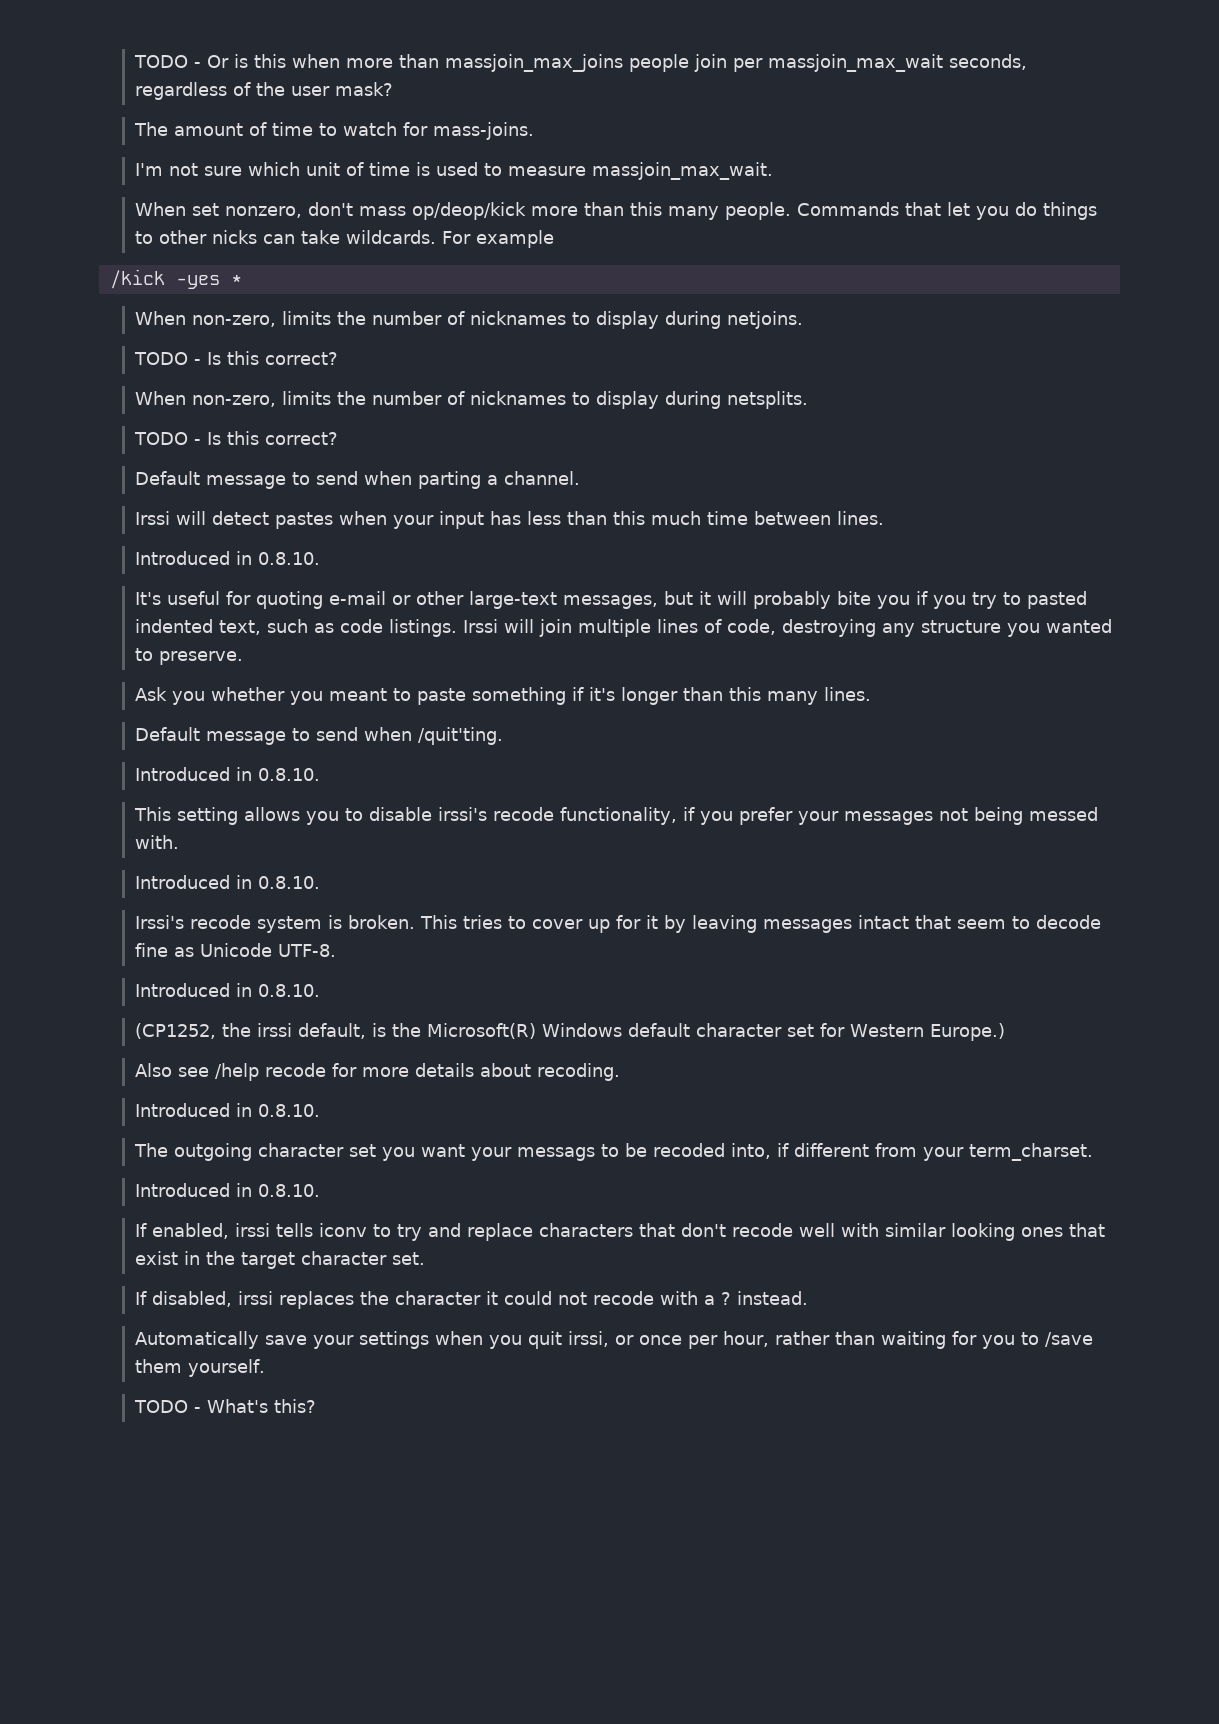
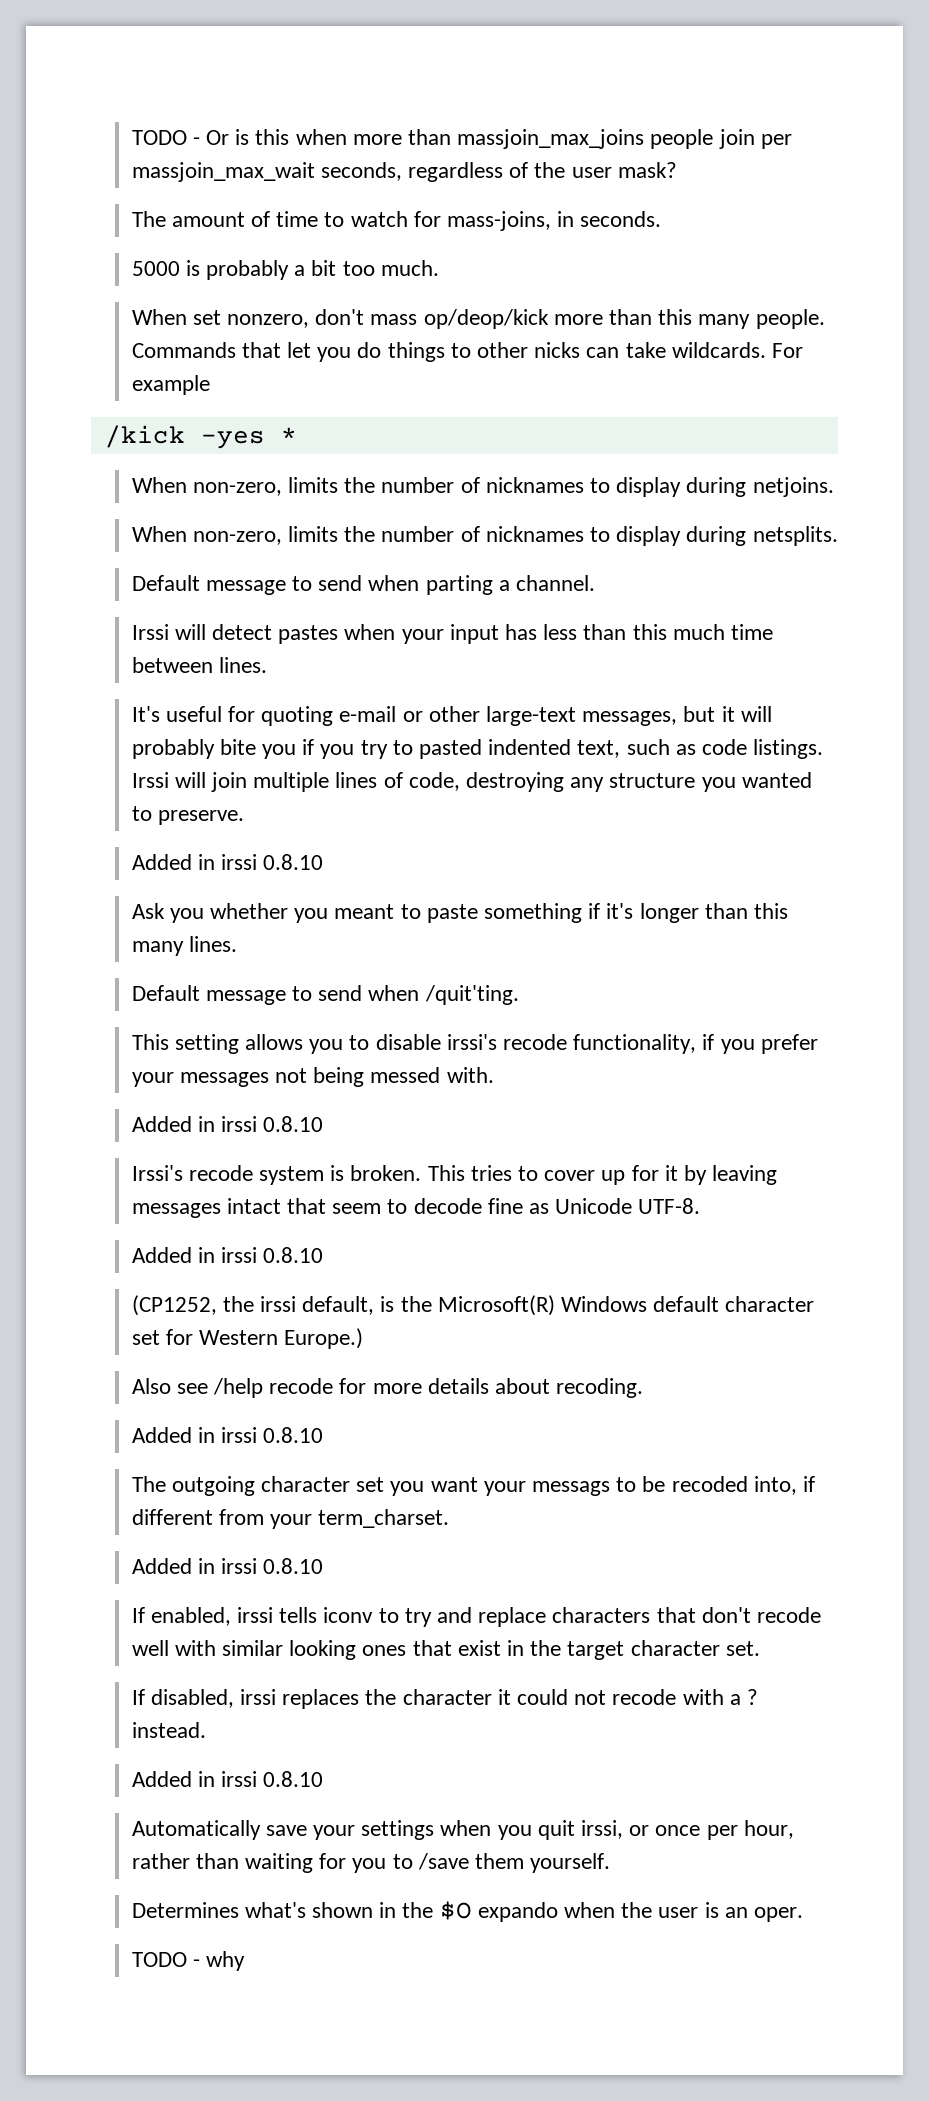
[432,122,534,140] [134,162,773,180] mass-joins. // I'm not sure which unit of time is used to measure massjoin_max_wait. -> [447,211,662,231] [131,260,439,280] mass-joins, in seconds. // 5000 is probably a bit too much.
[133,351,338,365] // TODO - Is this correct? -> (834, 487) none
[133,431,338,445] // TODO - Is this correct? -> (838, 536) none
[134,551,320,565] // Introduced in 0.8.10. -> (267, 665) none
(243, 658) none -> [131,854,324,870] // Added in irssi 0.8.10
[134,767,320,781] // Introduced in 0.8.10. -> (519, 995) none
[134,875,320,889] Introduced in 0.8.10. -> [131,1116,324,1132] Added in irssi 0.8.10
[134,983,320,997] Introduced in 0.8.10. -> [131,1247,324,1263] Added in irssi 0.8.10
[134,1103,320,1117] Introduced in 0.8.10. -> [131,1427,324,1443] Added in irssi 0.8.10
[134,1183,320,1197] Introduced in 0.8.10. -> [131,1558,324,1574] Added in irssi 0.8.10
(808, 1298) none -> [131,1771,324,1787] // Added in irssi 0.8.10
[133,1399,316,1413] // TODO - What's this? -> [131,1901,804,1922] [131,1951,246,1971] // Determines what's shown in the $O expando when the user is an oper. // TODO - why

